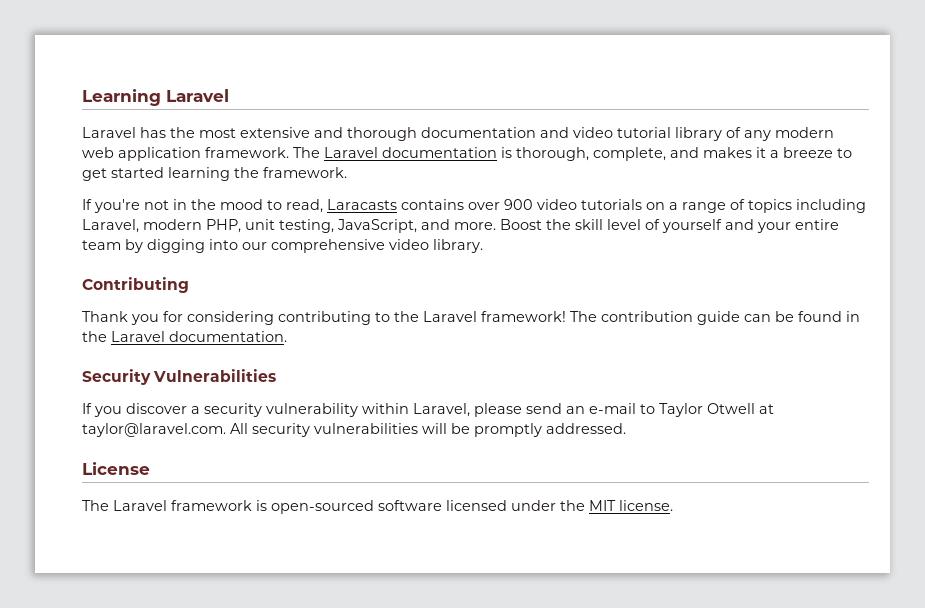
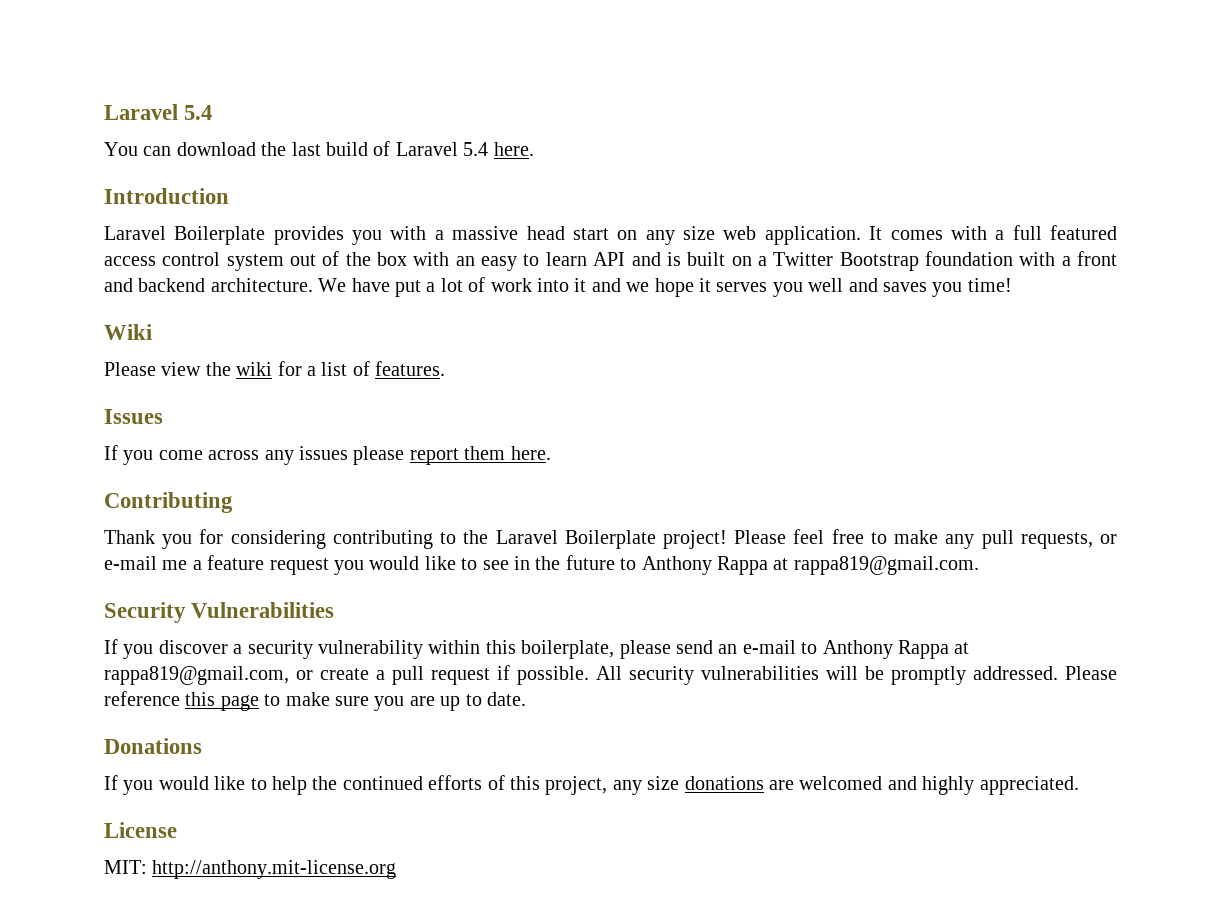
[82,89,229,106] [82,127,834,141] [82,147,852,161] [82,167,347,181] [82,199,866,213] [82,219,839,233] [82,239,483,253] Learning Laravel // Laravel has the most extensive and thorough documentation and video tutorial library of any modern web application framework. The Laravel documentation is thorough, complete, and makes it a breeze to get started learning the framework. // If you're not in the mood to read, Laracasts contains over 900 video tutorials on a range of topics including Laravel, modern PHP, unit testing, JavaScript, and more. Boost the skill level of yourself and your entire team by digging into our comprehensive video library. -> [104,104,213,120] [104,141,534,156] [104,188,229,204] [104,225,1117,245] [104,251,1117,271] [104,277,1012,297] [104,324,152,340] [104,361,446,376] [104,409,163,424] [104,445,551,465] Laravel 5.4 // You can download the last build of Laravel 5.4 here. // Introduction // Laravel Boilerplate provides you with a massive head start on any size web application. It comes with a full featured access control system out of the box with an easy to learn API and is built on a Twitter Bootstrap foundation with a front and backend architecture. We have put a lot of work into it and we hope it serves you well and saves you time! // Wiki // Please view the wiki for a list of features. // Issues // If you come across any issues please report them here.
[481,311,860,325] [82,331,287,342] framework! The contribution guide can be found in the Laravel documentation. -> [564,529,1117,549] [104,555,979,575] Boilerplate project! Please feel free to make any pull requests, or e-mail me a feature request you would like to see in the future to Anthony Rappa at rappa819@gmail.com.
[413,403,470,417] Laravel, -> [485,640,615,659] this boilerplate,
[659,403,774,417] [82,423,226,437] Taylor Otwell at taylor@laravel.com. -> [822,640,970,659] [104,665,589,685] Anthony Rappa at rappa819@gmail.com, or create a pull request if possible.
[82,462,150,475] [82,500,673,514] // License // The Laravel framework is open-sourced software licensed under the MIT license. -> [1065,666,1117,680] [104,691,526,711] [104,738,202,754] [104,775,1079,795] [104,822,177,838] [104,860,397,879] Please reference this page to make sure you are up to date. // Donations // If you would like to help the continued efforts of this project, any size donations are welcomed and highly appreciated. // License // MIT: http://anthony.mit-license.org

